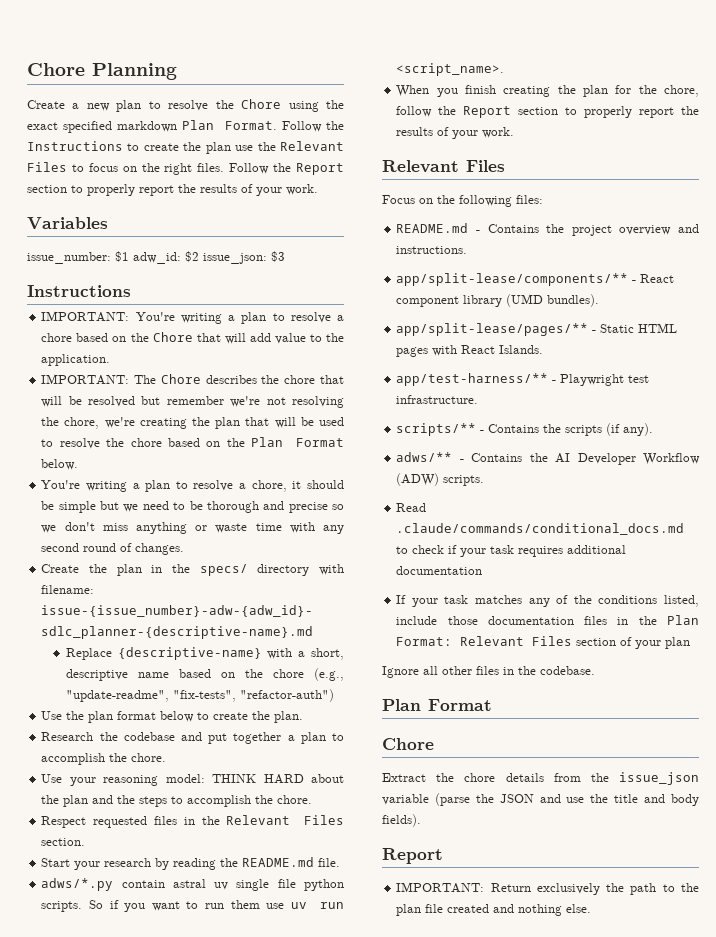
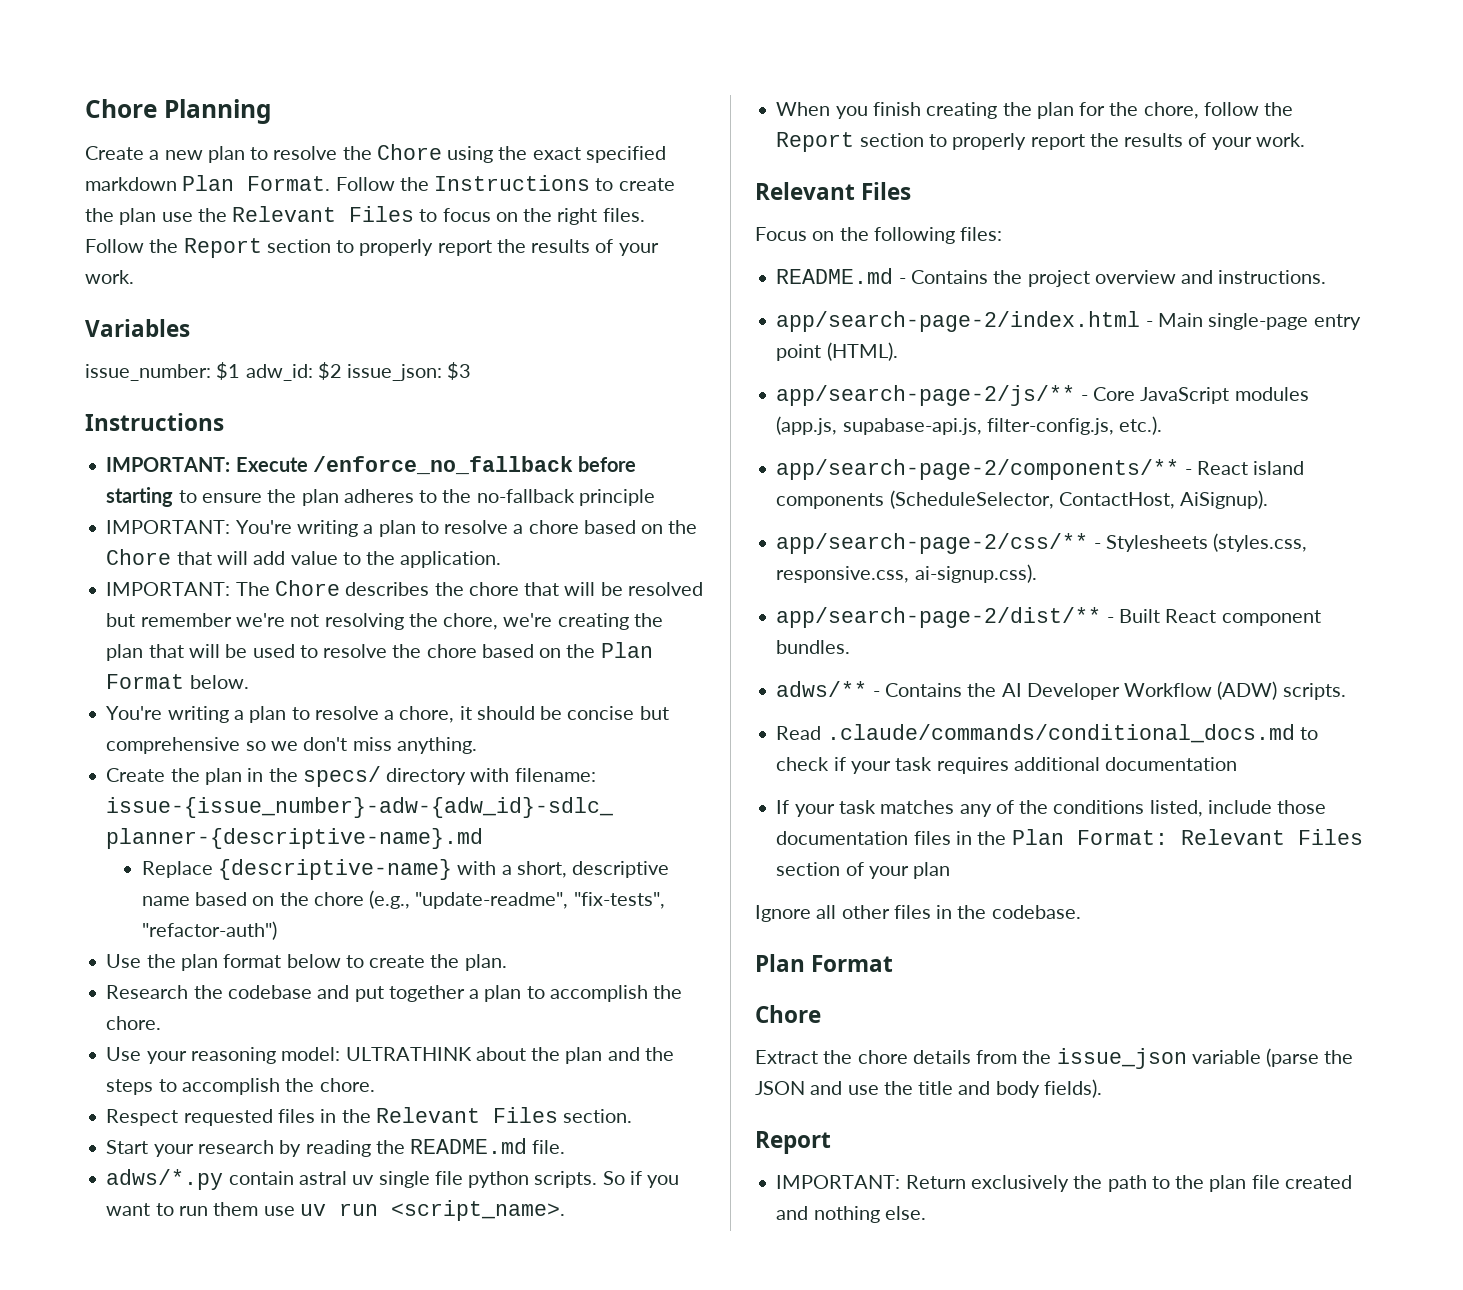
(131, 291) none -> [106,456,637,475] [106,487,655,507] // IMPORTANT: Execute /enforce_no_fallback before starting to ensure the plan adheres to the no-fallback principle
[58,501,345,513] [41,522,344,534] [41,543,185,555] simple but we need to be thorough and precise so we don't miss anything or waste time with any second round of changes. -> [567,706,669,720] [106,737,477,754] concise but comprehensive so we don't miss anything.
[212,774,304,784] THINK HARD -> [345,1047,472,1061] ULTRATHINK
[396,273,675,286] [396,294,600,307] [396,323,678,336] [396,345,544,357] [396,373,650,386] [396,395,479,404] [396,423,654,436] app/split-lease/components/** - React component library (UMD bundles). // app/split-lease/pages/** - Static HTML pages with React Islands. // app/test-harness/** - Playwright test infrastructure. // scripts/** - Contains the scripts (if any). -> [776,311,1361,332] [776,342,898,361] [776,385,1309,406] [776,416,1163,435] [776,459,1305,480] [776,490,1269,509] [776,533,1308,554] [776,564,1037,583] [776,607,1321,628] [776,640,851,654] app/search-page-2/index.html - Main single-page entry point (HTML). // app/search-page-2/js/** - Core JavaScript modules (app.js, supabase-api.js, filter-config.js, etc.). // app/search-page-2/components/** - React island components (ScheduleSelector, ContactHost, AiSignup). // app/search-page-2/css/** - Stylesheets (styles.css, responsive.css, ai-signup.css). // app/search-page-2/dist/** - Built React component bundles.

